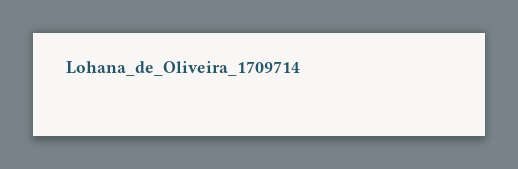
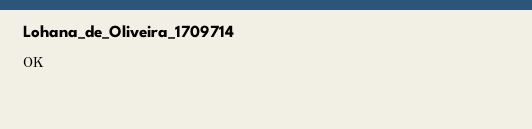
(300, 68) none -> [23,57,44,67] // OK

